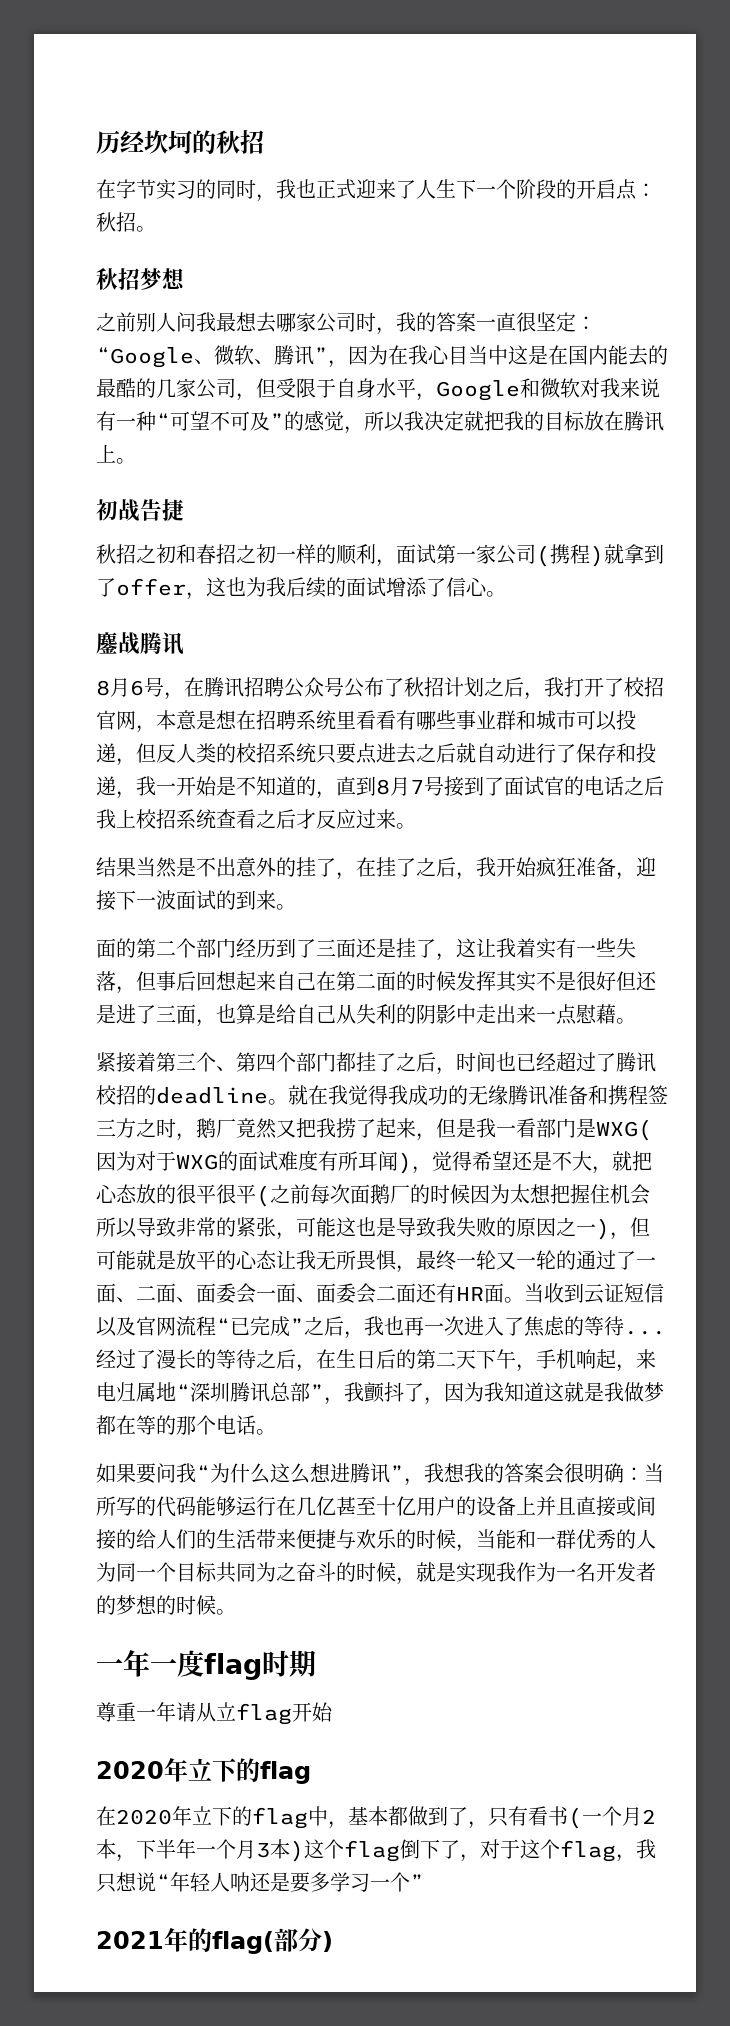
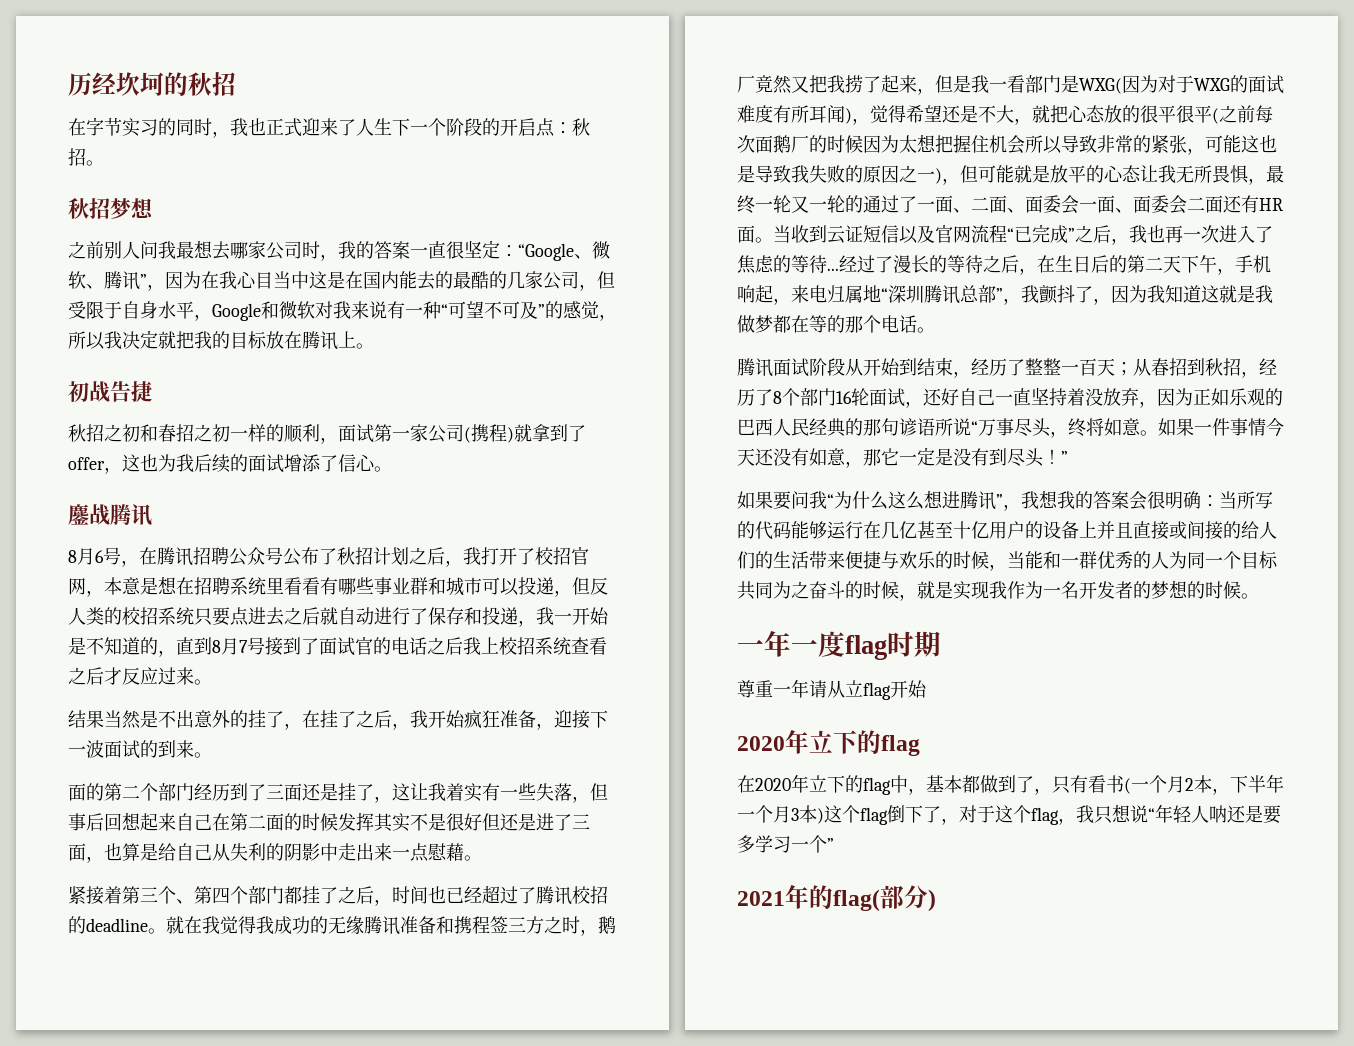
(276, 1432) none -> [737,358,1277,378] [737,387,1283,408] [737,418,1284,438] [737,447,1068,468] // 腾讯面试阶段从开始到结束，经历了整整一百天；从春招到秋招，经历了8个部门16轮面试，还好自己一直坚持着没放弃，因为正如乐观的巴西人民经典的那句谚语所说“万事尽头，终将如意。如果一件事情今天还没有如意，那它一定是没有到尽头！”

